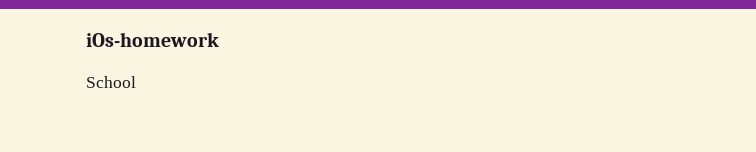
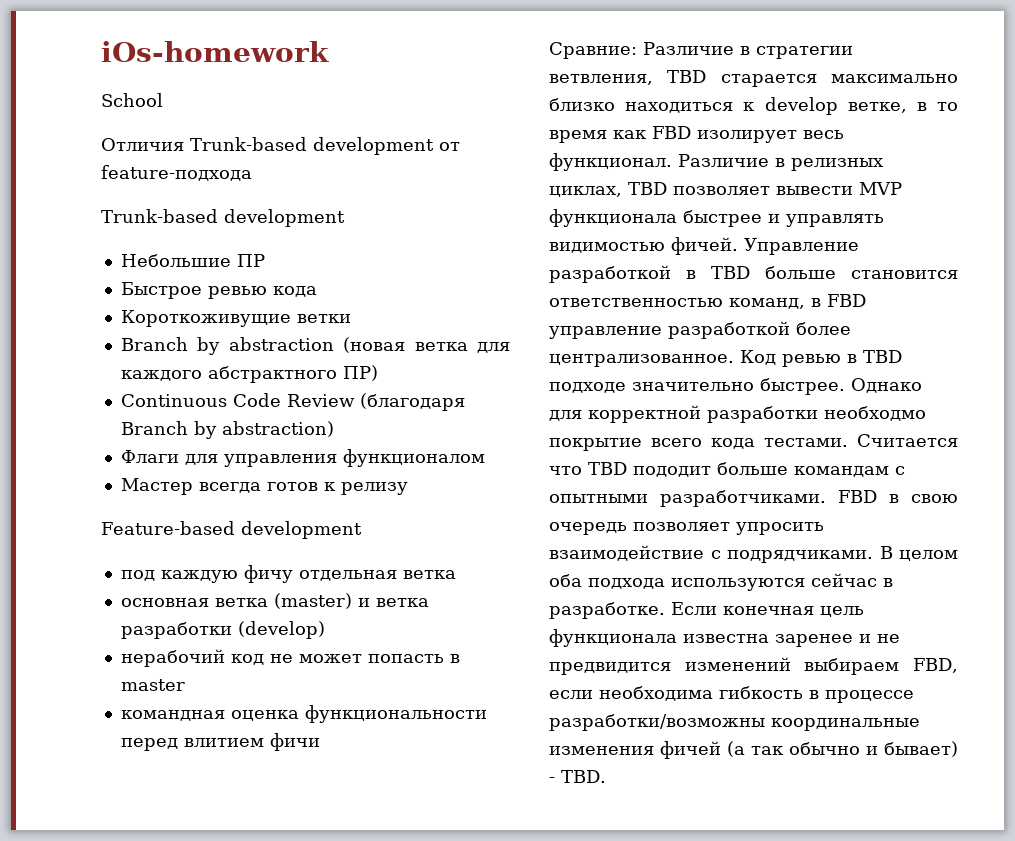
(136, 82) none -> [101,137,460,155] [101,165,252,181] [101,209,345,227] [120,254,265,267] [120,282,317,299] [120,310,351,327] [120,337,510,355] [120,365,378,383] [120,393,465,411] [120,421,334,439] [120,449,485,467] [120,478,408,495] [101,521,362,539] [120,565,456,583] [120,593,429,609] [120,621,325,639] [120,649,460,667] [120,679,185,691] [120,705,487,723] [120,733,320,751] [549,42,853,59] [549,70,958,87] [549,97,958,115] [549,126,844,143] [549,153,883,171] [549,182,902,197] [549,209,884,227] [549,237,859,255] [549,265,958,283] [549,294,866,309] [549,321,851,339] [549,350,902,367] [549,378,922,395] [549,405,926,423] [549,434,958,451] [549,462,905,477] [549,490,958,507] [549,522,824,535] [549,545,958,563] [549,573,893,591] [549,602,864,619] [549,629,900,647] [549,657,958,675] [549,686,914,703] [549,714,920,731] [549,741,958,759] [549,770,606,783] // Отличия Trunk-based development от feature-подхода // Trunk-based development // Небольшие ПР // Быстрое ревью кода // Короткоживущие ветки // Branch by abstraction (новая ветка для каждого абстрактного ПР) // Continuous Code Review (благодаря Branch by abstraction) // Флаги для управления функционалом // Мастер всегда готов к релизу // Feature-based development // под каждую фичу отдельная ветка // основная ветка (master) и ветка разработки (develop) // нерабочий код не может попасть в master // командная оценка функциональности перед влитием фичи // Сравние: Различие в стратегии ветвления, TBD старается максимально близко находиться к develop ветке, в то время как FBD изолирует весь функционал. Различие в релизных циклах, TBD позволяет вывести MVP функционала быстрее и управлять видимостью фичей. Управление разработкой в TBD больше становится ответственностью команд, в FBD управление разработкой более централизованное. Код ревью в TBD подходе значительно быстрее. Однако для корректной разработки необходмо покрытие всего кода тестами. Считается что TBD пододит больше командам с опытными разработчиками. FBD в свою очередь позволяет упросить взаимодействие с подрядчиками. В целом оба подхода используются сейчас в разработке. Если конечная цель функционала известна заренее и не предвидится изменений выбираем FBD, если необходима гибкость в процессе разработки/возможны координальные изменения фичей (а так обычно и бывает) - TBD.

